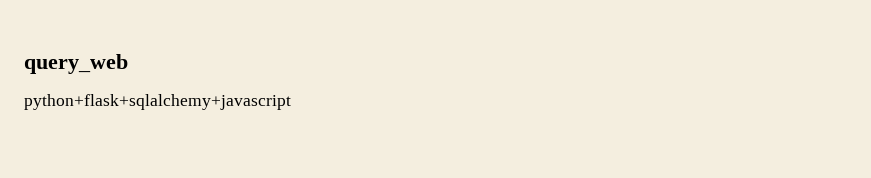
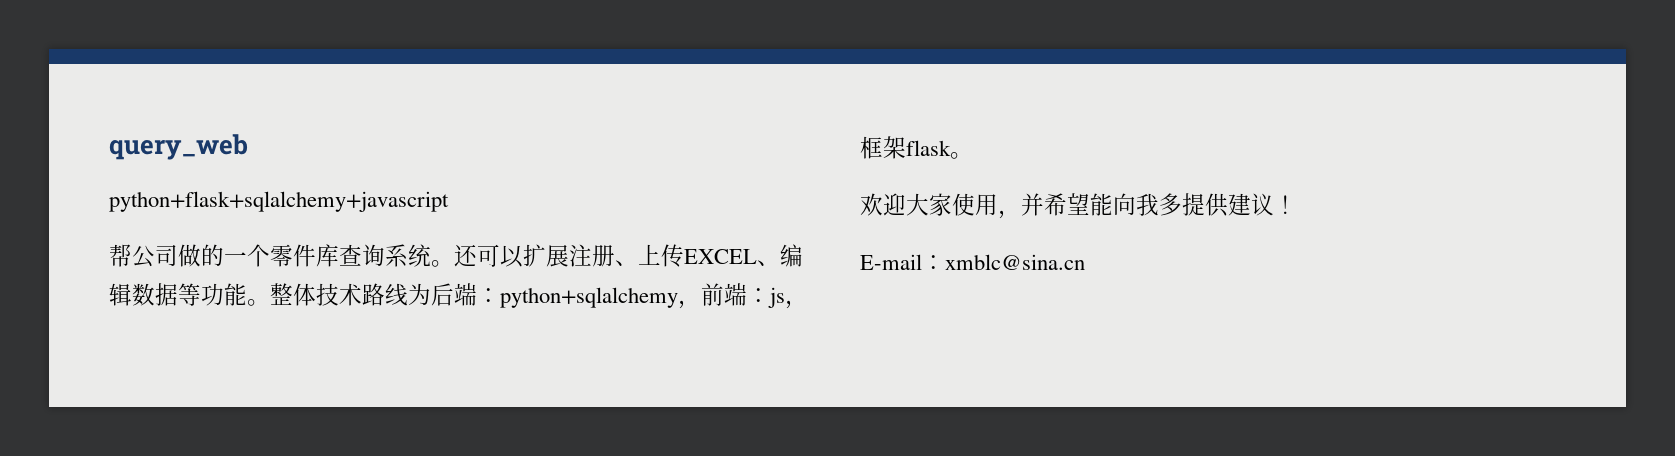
(291, 102) none -> [109,244,803,268] [109,283,808,309] [860,136,973,159] [860,193,1297,219] [860,254,1085,270] // 帮公司做的一个零件库查询系统。还可以扩展注册、上传EXCEL、编辑数据等功能。整体技术路线为后端：python+sqlalchemy，前端：js，框架flask。 // 欢迎大家使用，并希望能向我多提供建议！ // E-mail：xmblc@sina.cn

